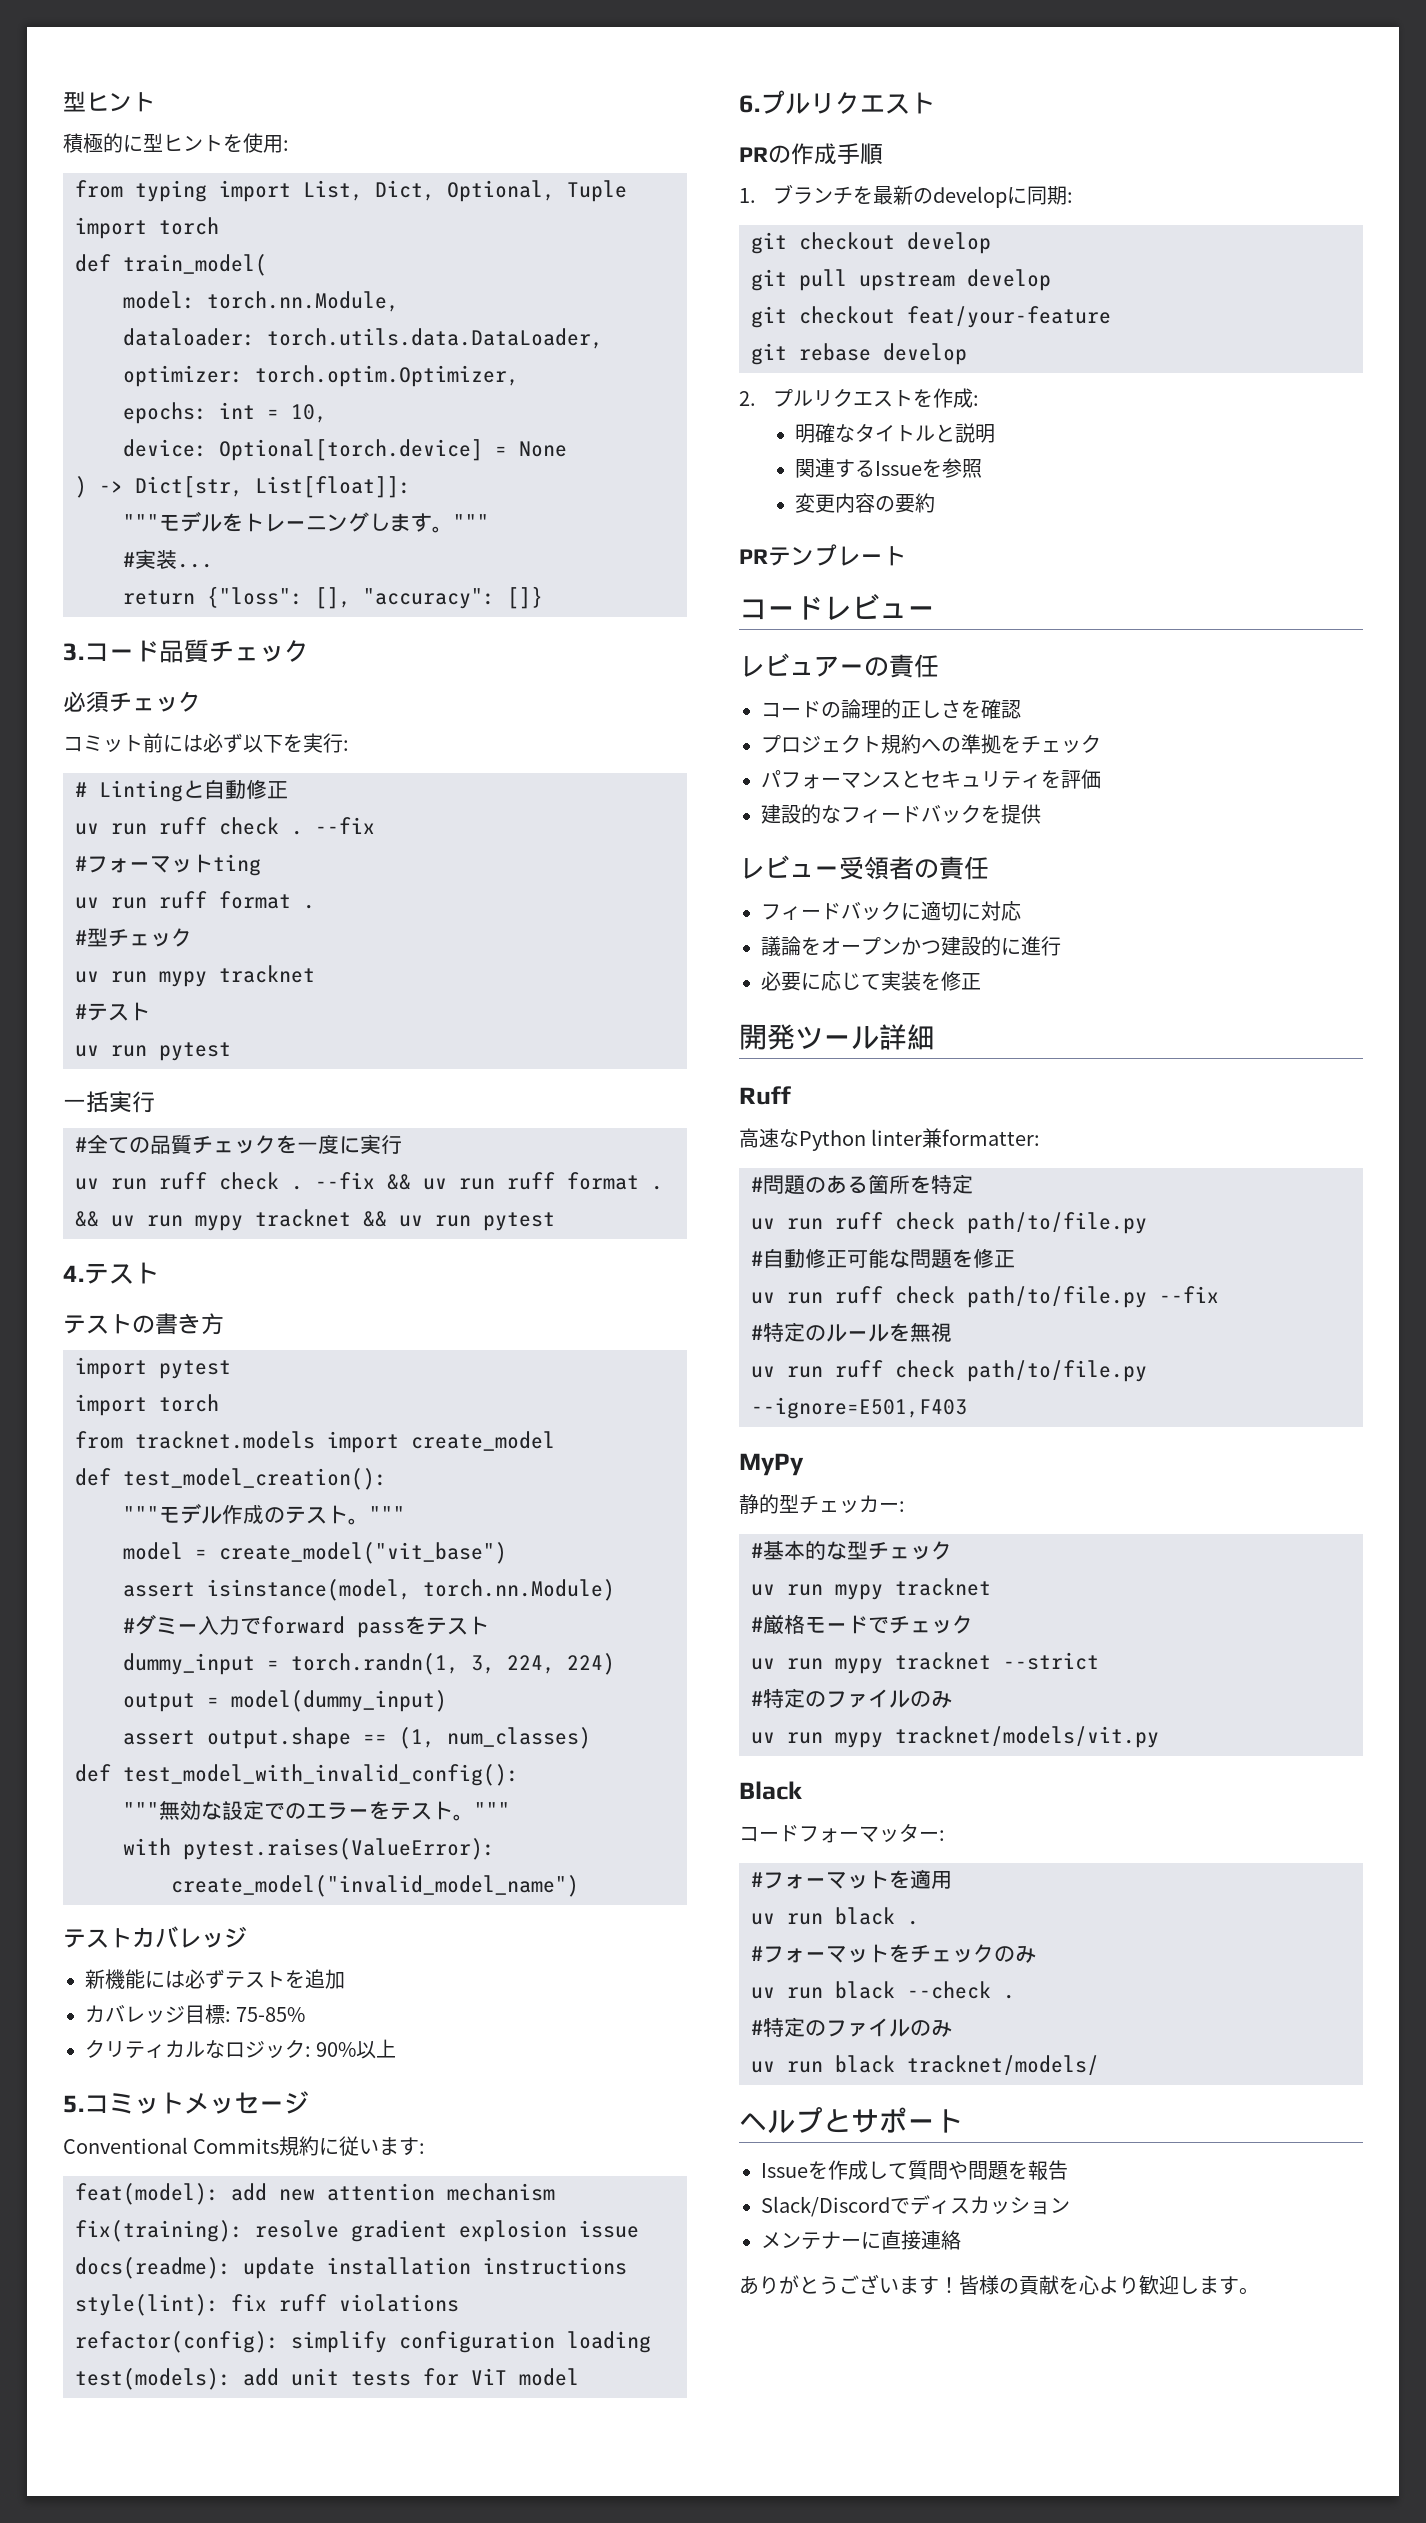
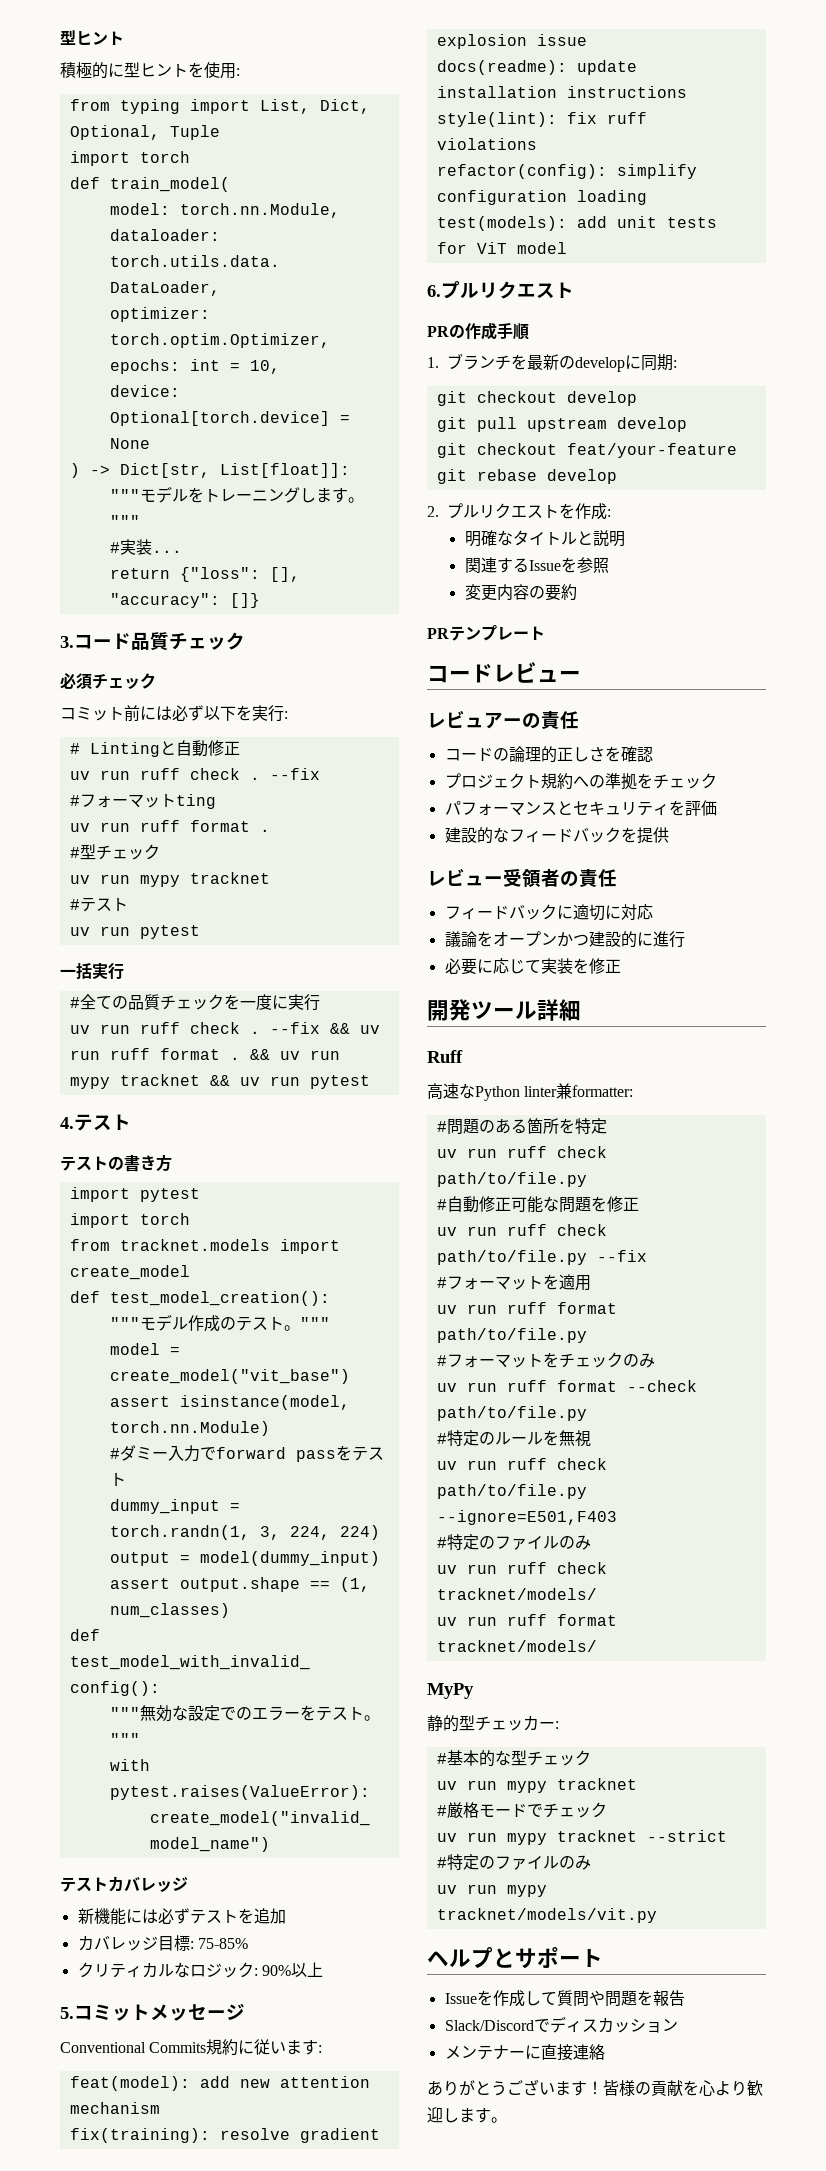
(1219, 1294) none -> [436,1274,591,1291] [436,1302,617,1314] [436,1328,587,1343] [436,1352,655,1368] [436,1380,697,1392] [436,1406,587,1421] // #フォーマットを適用 // uv run ruff format path/to/file.py // #フォーマットをチェックのみ // uv run ruff format --check path/to/file.py
(967, 1408) none -> [436,1534,591,1550] [436,1562,607,1574] [436,1588,597,1600] [436,1614,617,1626] [436,1640,597,1652] // #特定のファイルのみ // uv run ruff check tracknet/models/ // uv run ruff format tracknet/models/
[739,1781,802,1800] [739,1823,945,1843] [751,1869,952,1889] [751,1907,919,1925] [751,1944,1036,1963] [751,1981,1015,1999] [751,2017,952,2037] [751,2055,1099,2075] // Black // コードフォーマッター: // #フォーマットを適用 // uv run black . // #フォーマットをチェックのみ // uv run black --check . // #特定のファイルのみ // uv run black tracknet/models/ -> (657, 1915) none

